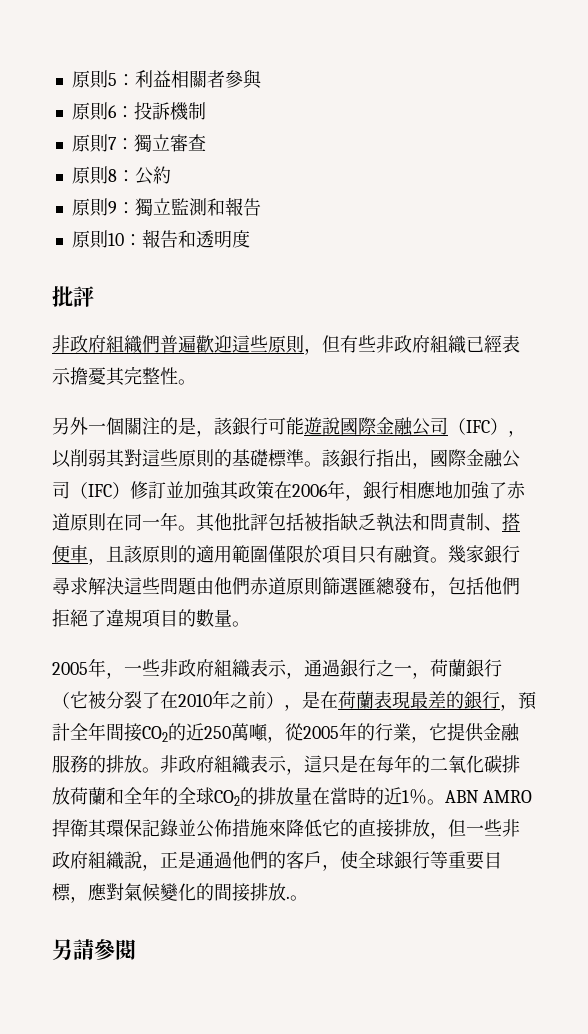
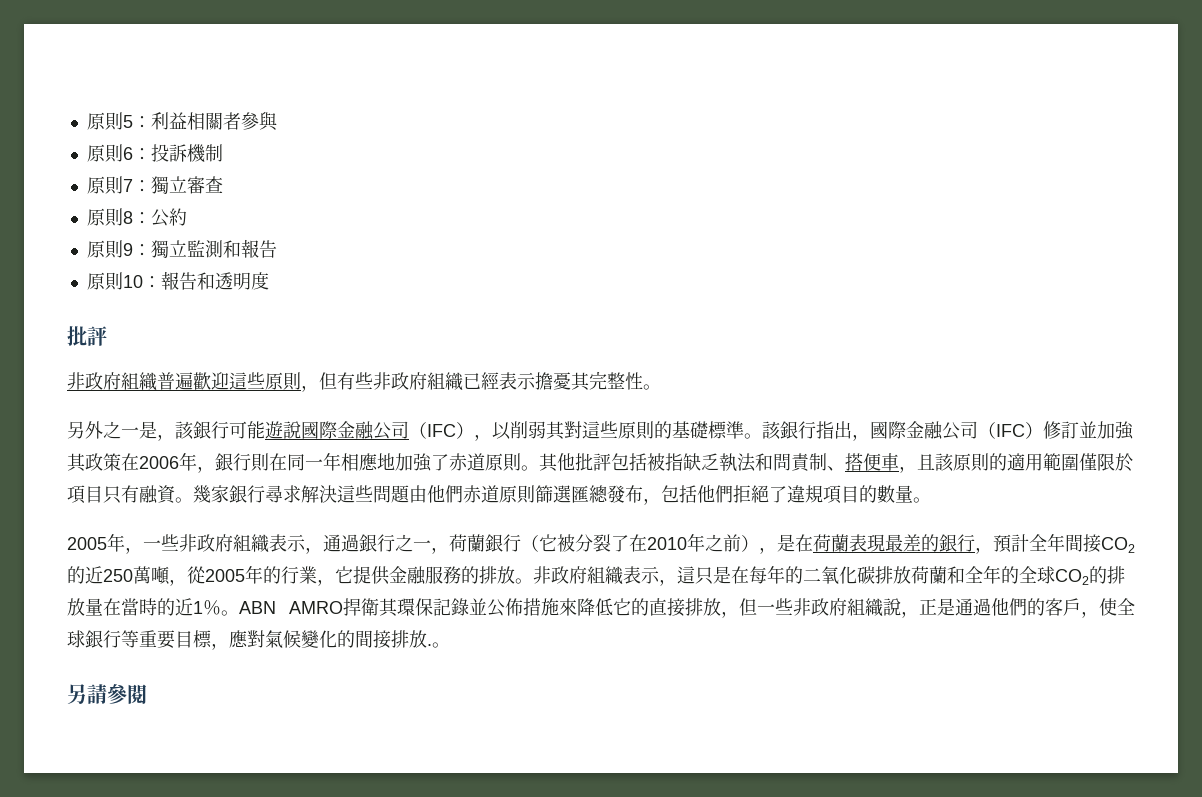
[142,335,160,353] 們 -> (157, 381) none
[88,417,178,435] 一個關注的 -> [103,421,139,439] 之一
(399, 490) none -> [251,452,341,472] 則在同一年
[106,512,178,531] 在同一年 -> (521, 462) none

